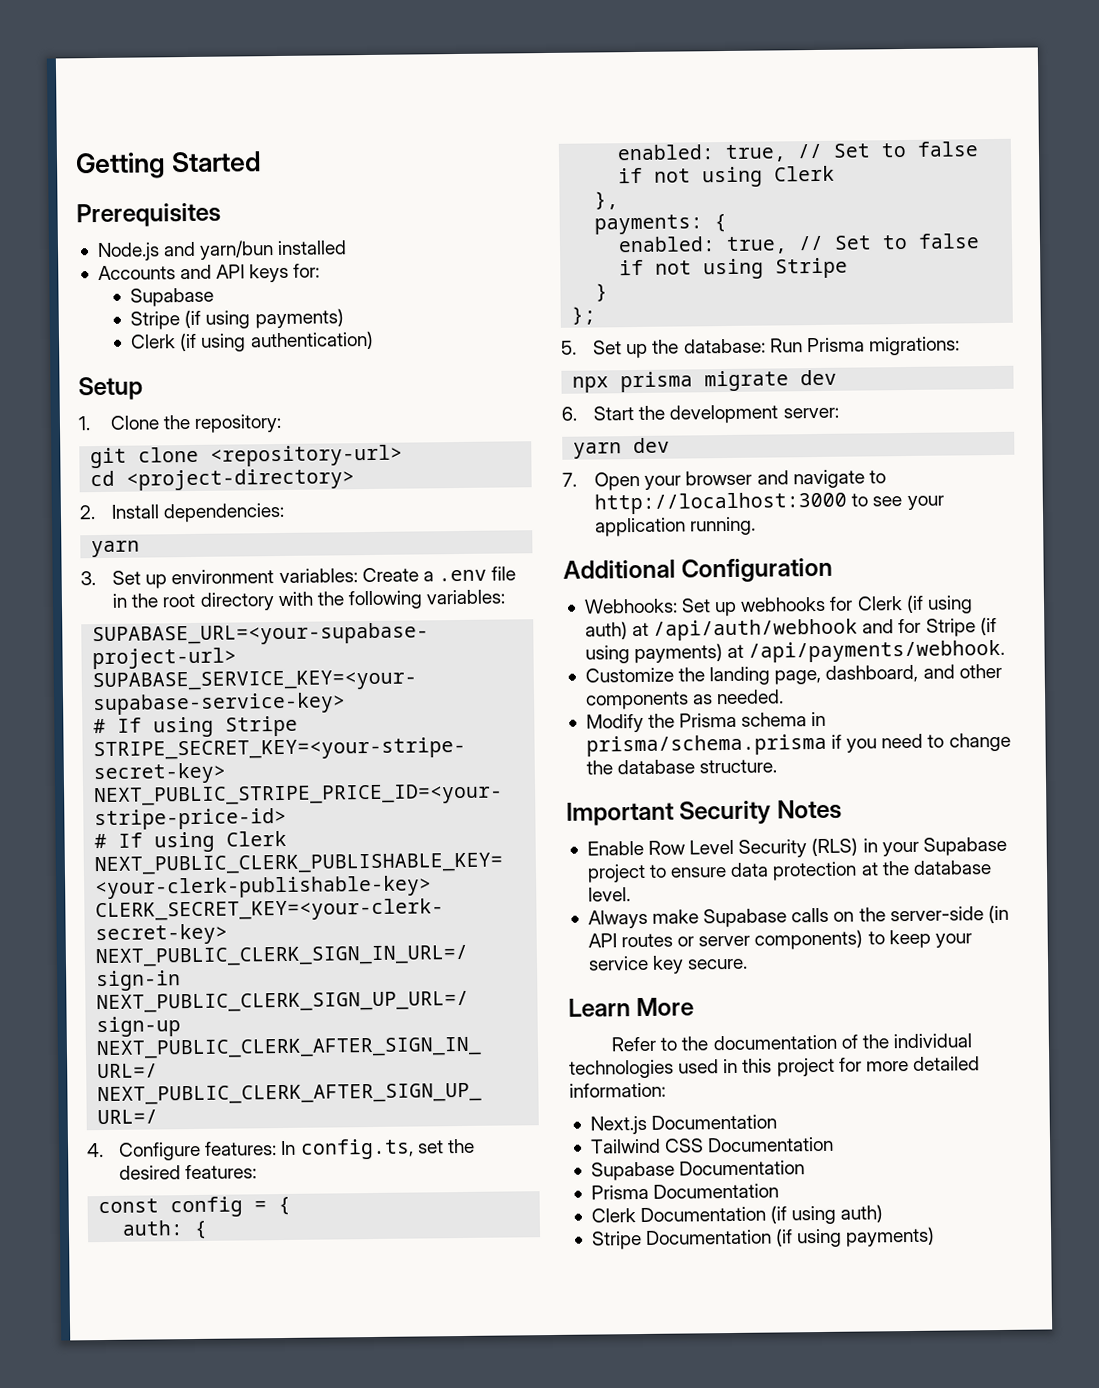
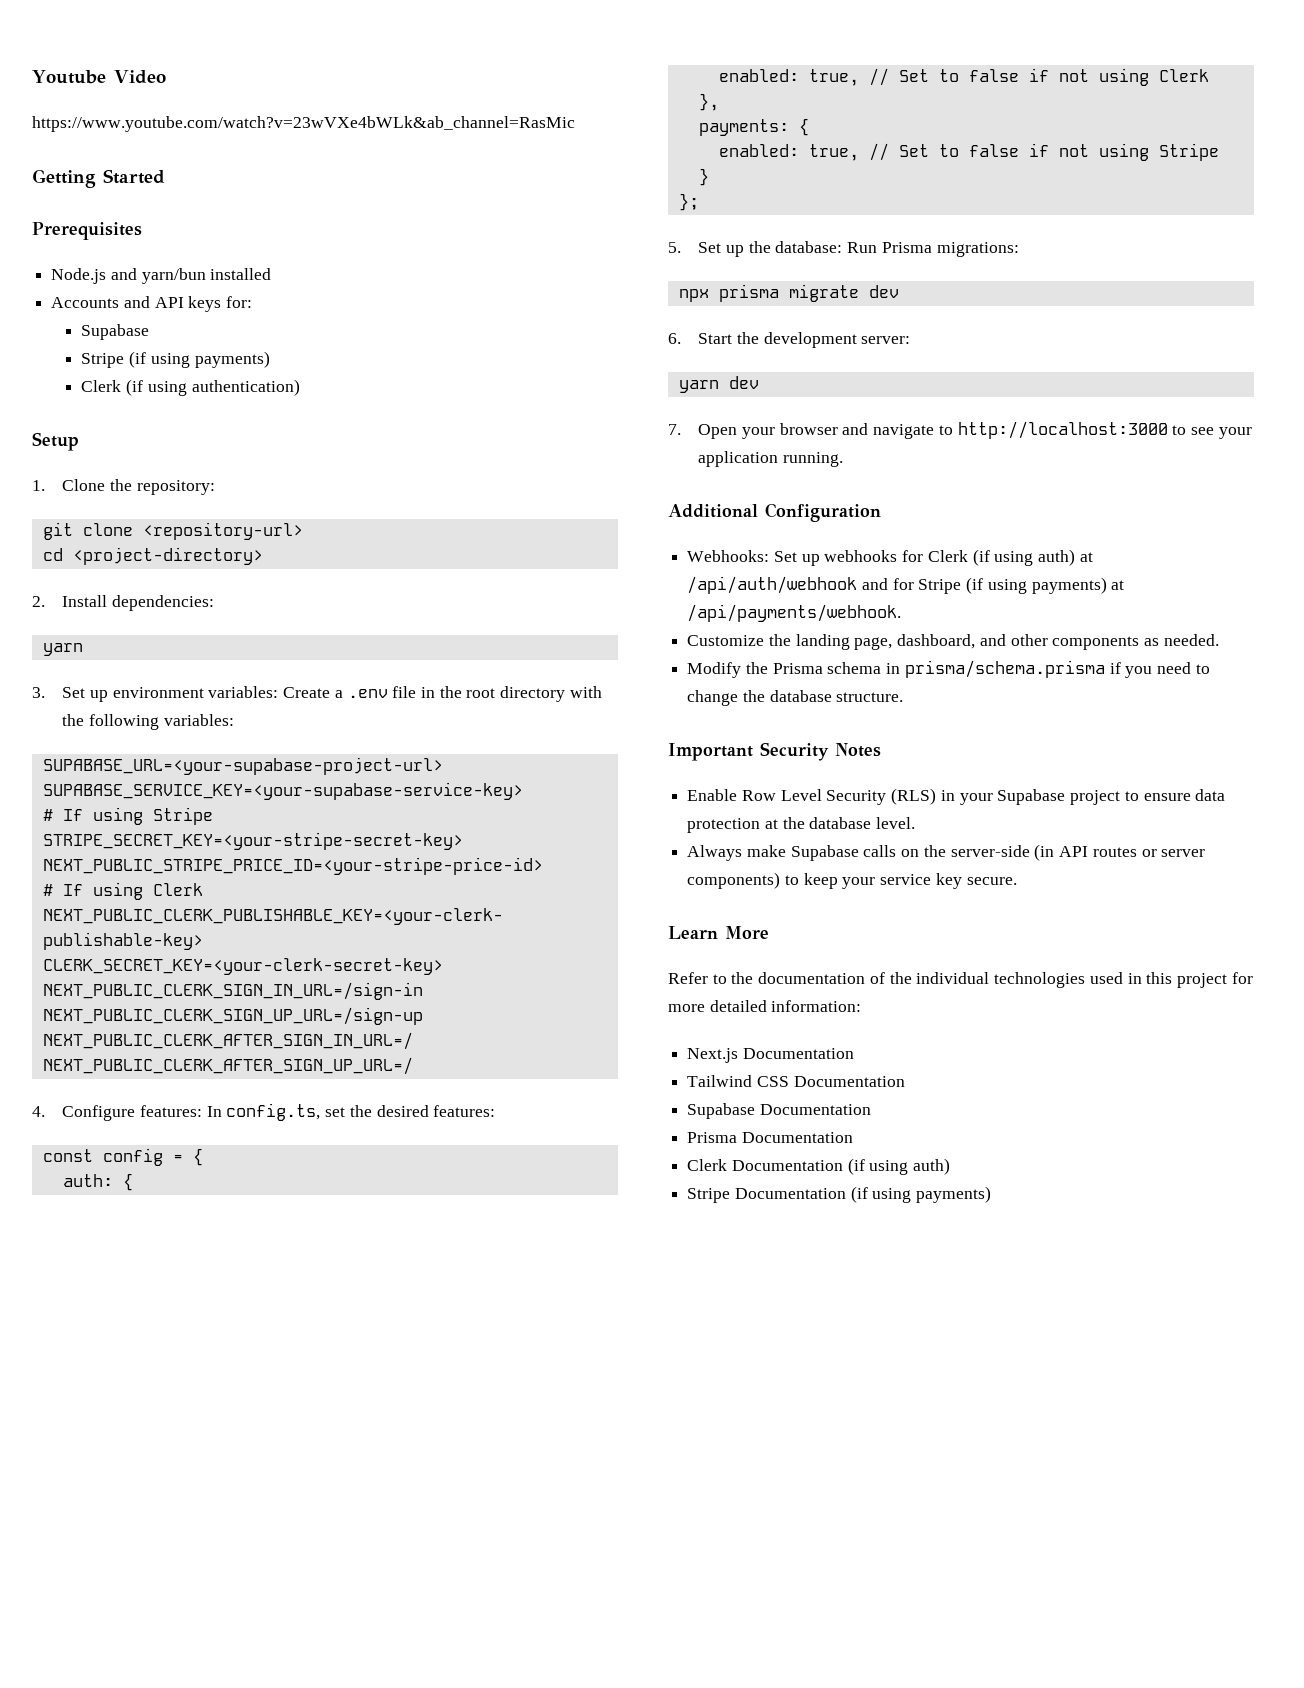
(75, 166) none -> [32,70,166,84] [32,116,575,132] Youtube Video // https://www.youtube.com/watch?v=23wVXe4bWLk&ab_channel=RasMic //

